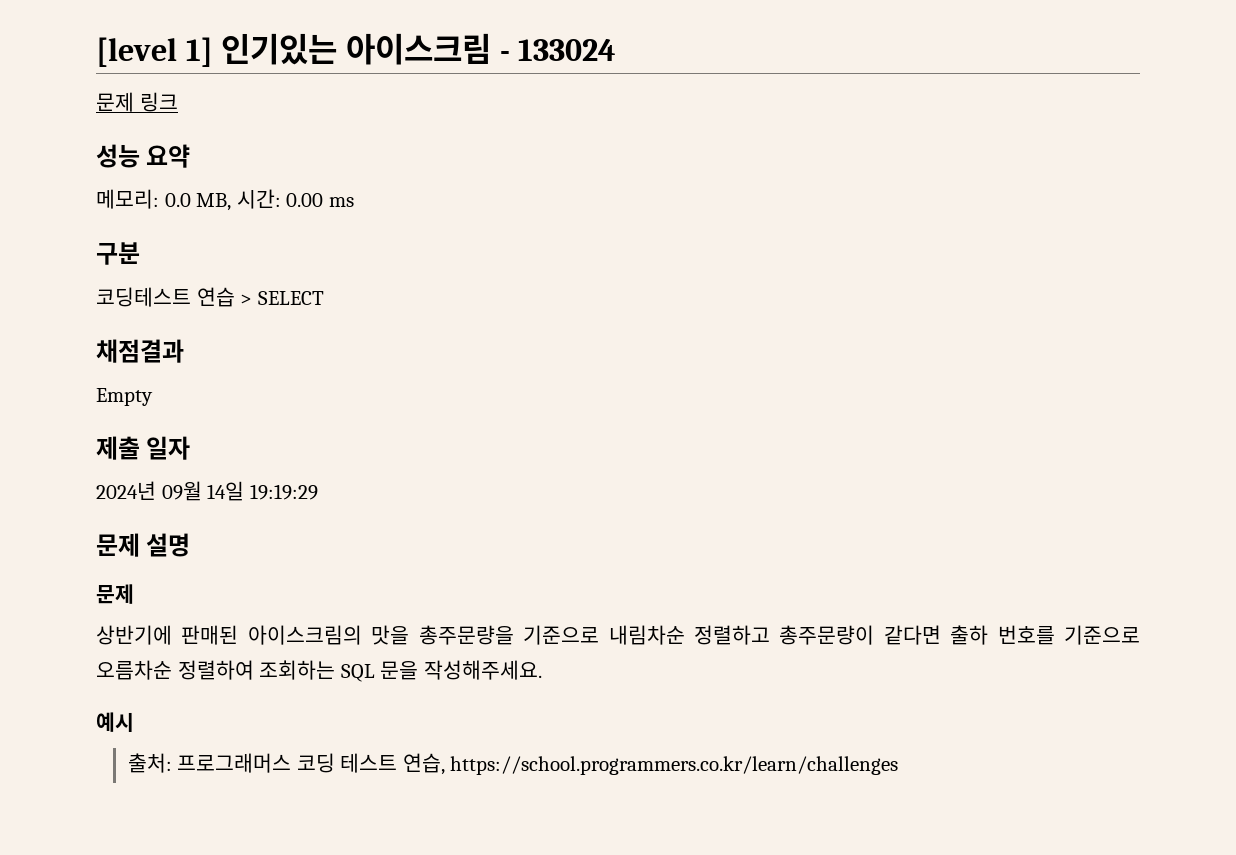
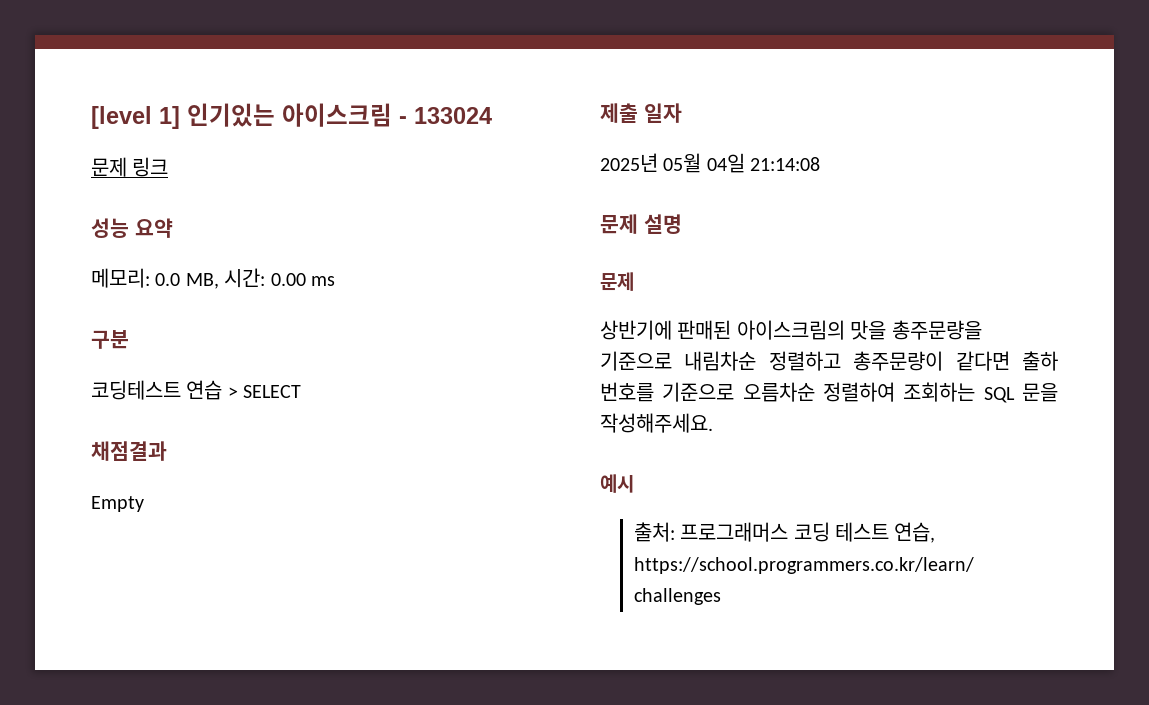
[96,481,318,501] 2024년 09월 14일 19:19:29 -> [600,153,821,173] 2025년 05월 04일 21:14:08

